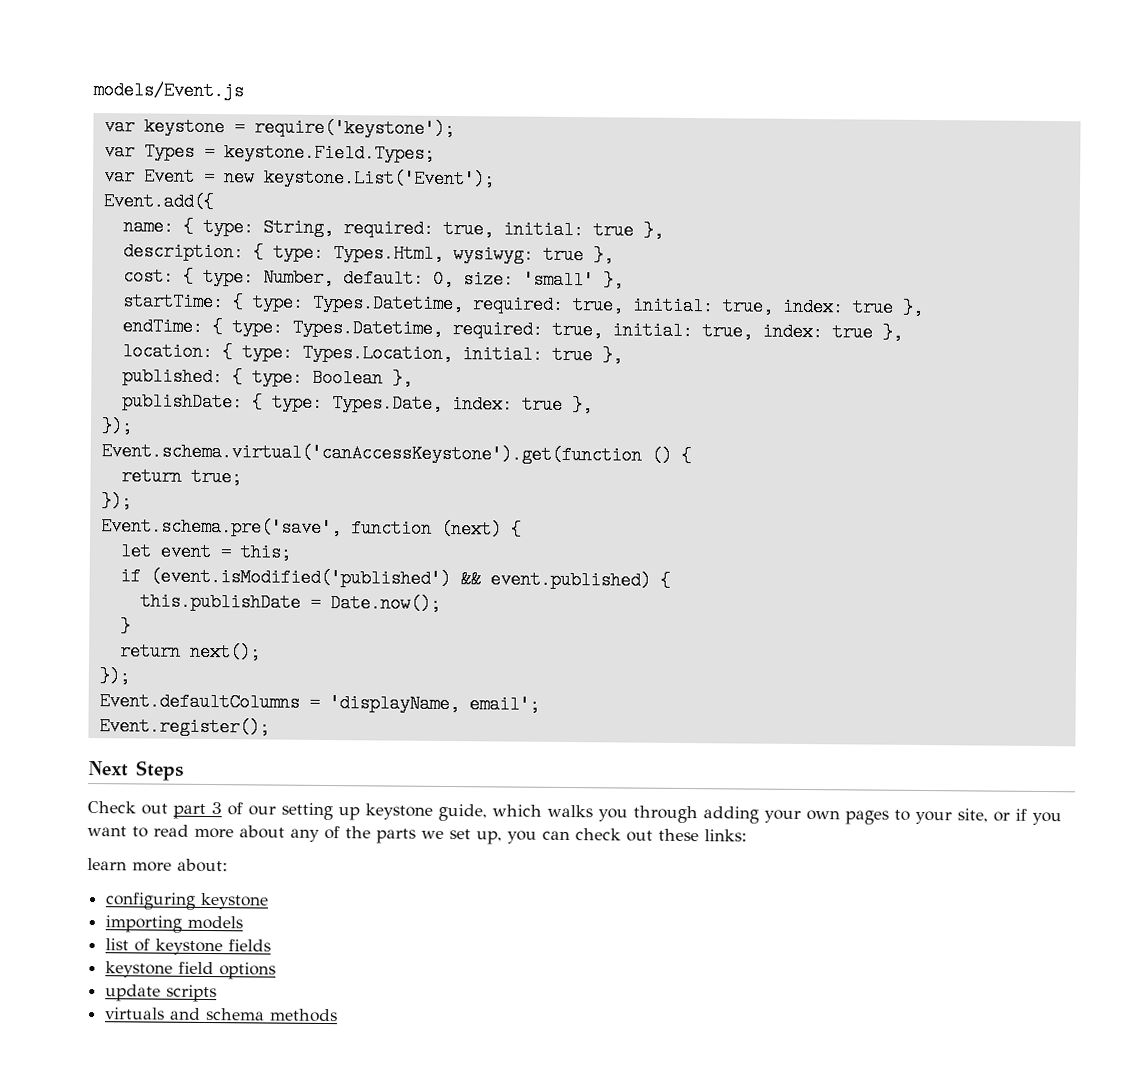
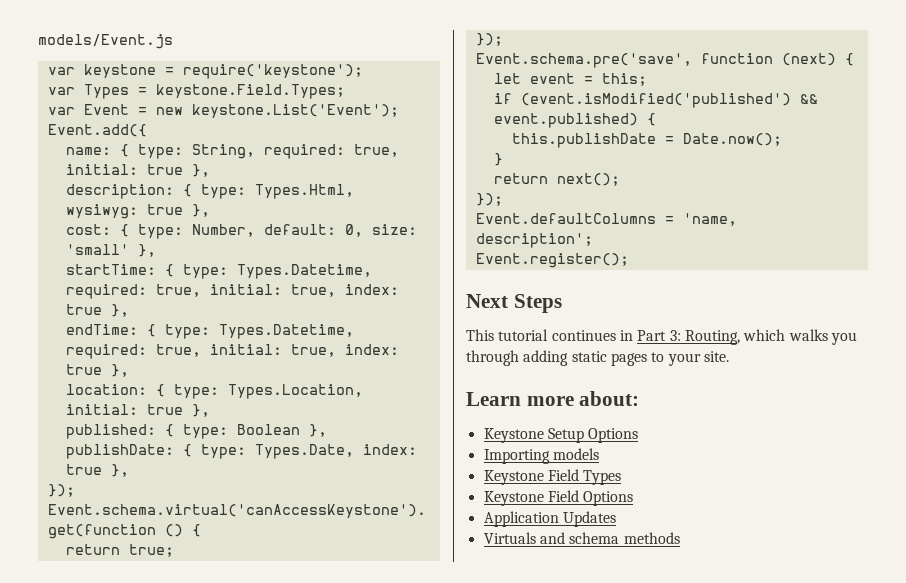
[328,694,540,714] 'displayName, email'; -> [682,213,737,226] [475,233,593,248] 'name, description';
[87,800,487,822] Check out part 3 of our setting up keystone guide, -> [466,329,740,345] This tutorial continues in Part 3: Routing,
[764,809,840,823] your own -> [571,351,607,362] static
[957,808,1062,826] [87,824,747,845] [87,857,228,873] [105,892,270,910] [105,915,244,933] [105,938,272,956] [105,961,277,980] [105,984,218,1003] [105,1007,166,1020] site, or if you want to read more about any of the parts we set up, you can check out these links: // learn more about: // configuring keystone // importing models // list of keystone fields // keystone field options // update scripts // virtuals -> [703,351,729,362] [466,391,640,406] [483,428,639,443] [483,448,599,464] [483,469,622,485] [483,490,634,506] [483,511,616,527] [483,532,536,544] site. // Learn more about: // Keystone Setup Options // Importing models // Keystone Field Types // Keystone Field Options // Application Updates // Virtuals

